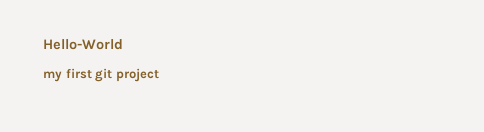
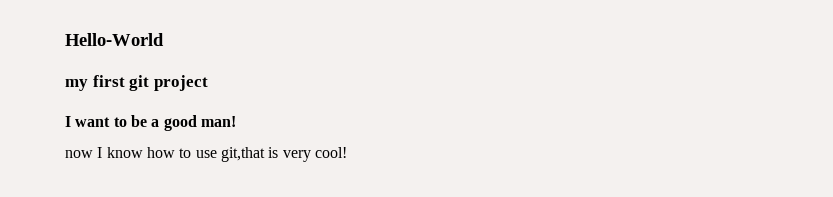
(159, 75) none -> [65,115,236,131] [65,147,347,162] // I want to be a good man! // now I know how to use git,that is very cool!

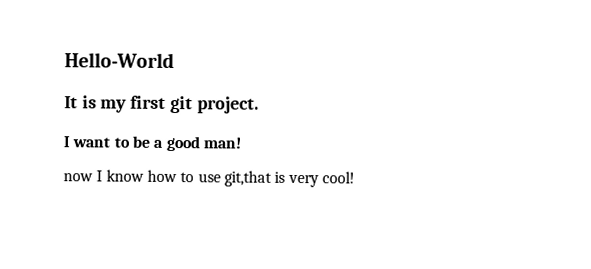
(164, 39) none -> [64,95,97,109] It is
[153,75,208,91] project -> [196,96,259,114] project.

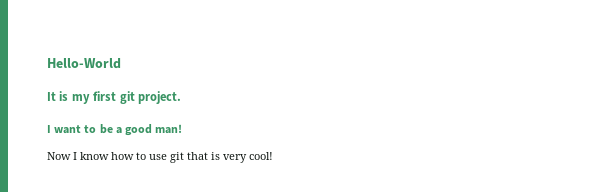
[63,173,93,182] now -> [47,152,71,160] Now
[223,170,272,187] git,that -> [170,152,208,163] git that

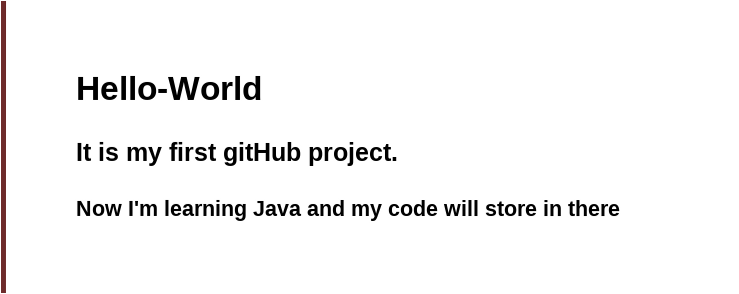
[119,91,135,104] git -> [222,141,302,166] gitHub
[47,124,183,136] [47,152,273,163] I want to be a good man! // Now I know how to use git that is very cool! -> [75,199,620,222] Now I'm learning Java and my code will store in there

